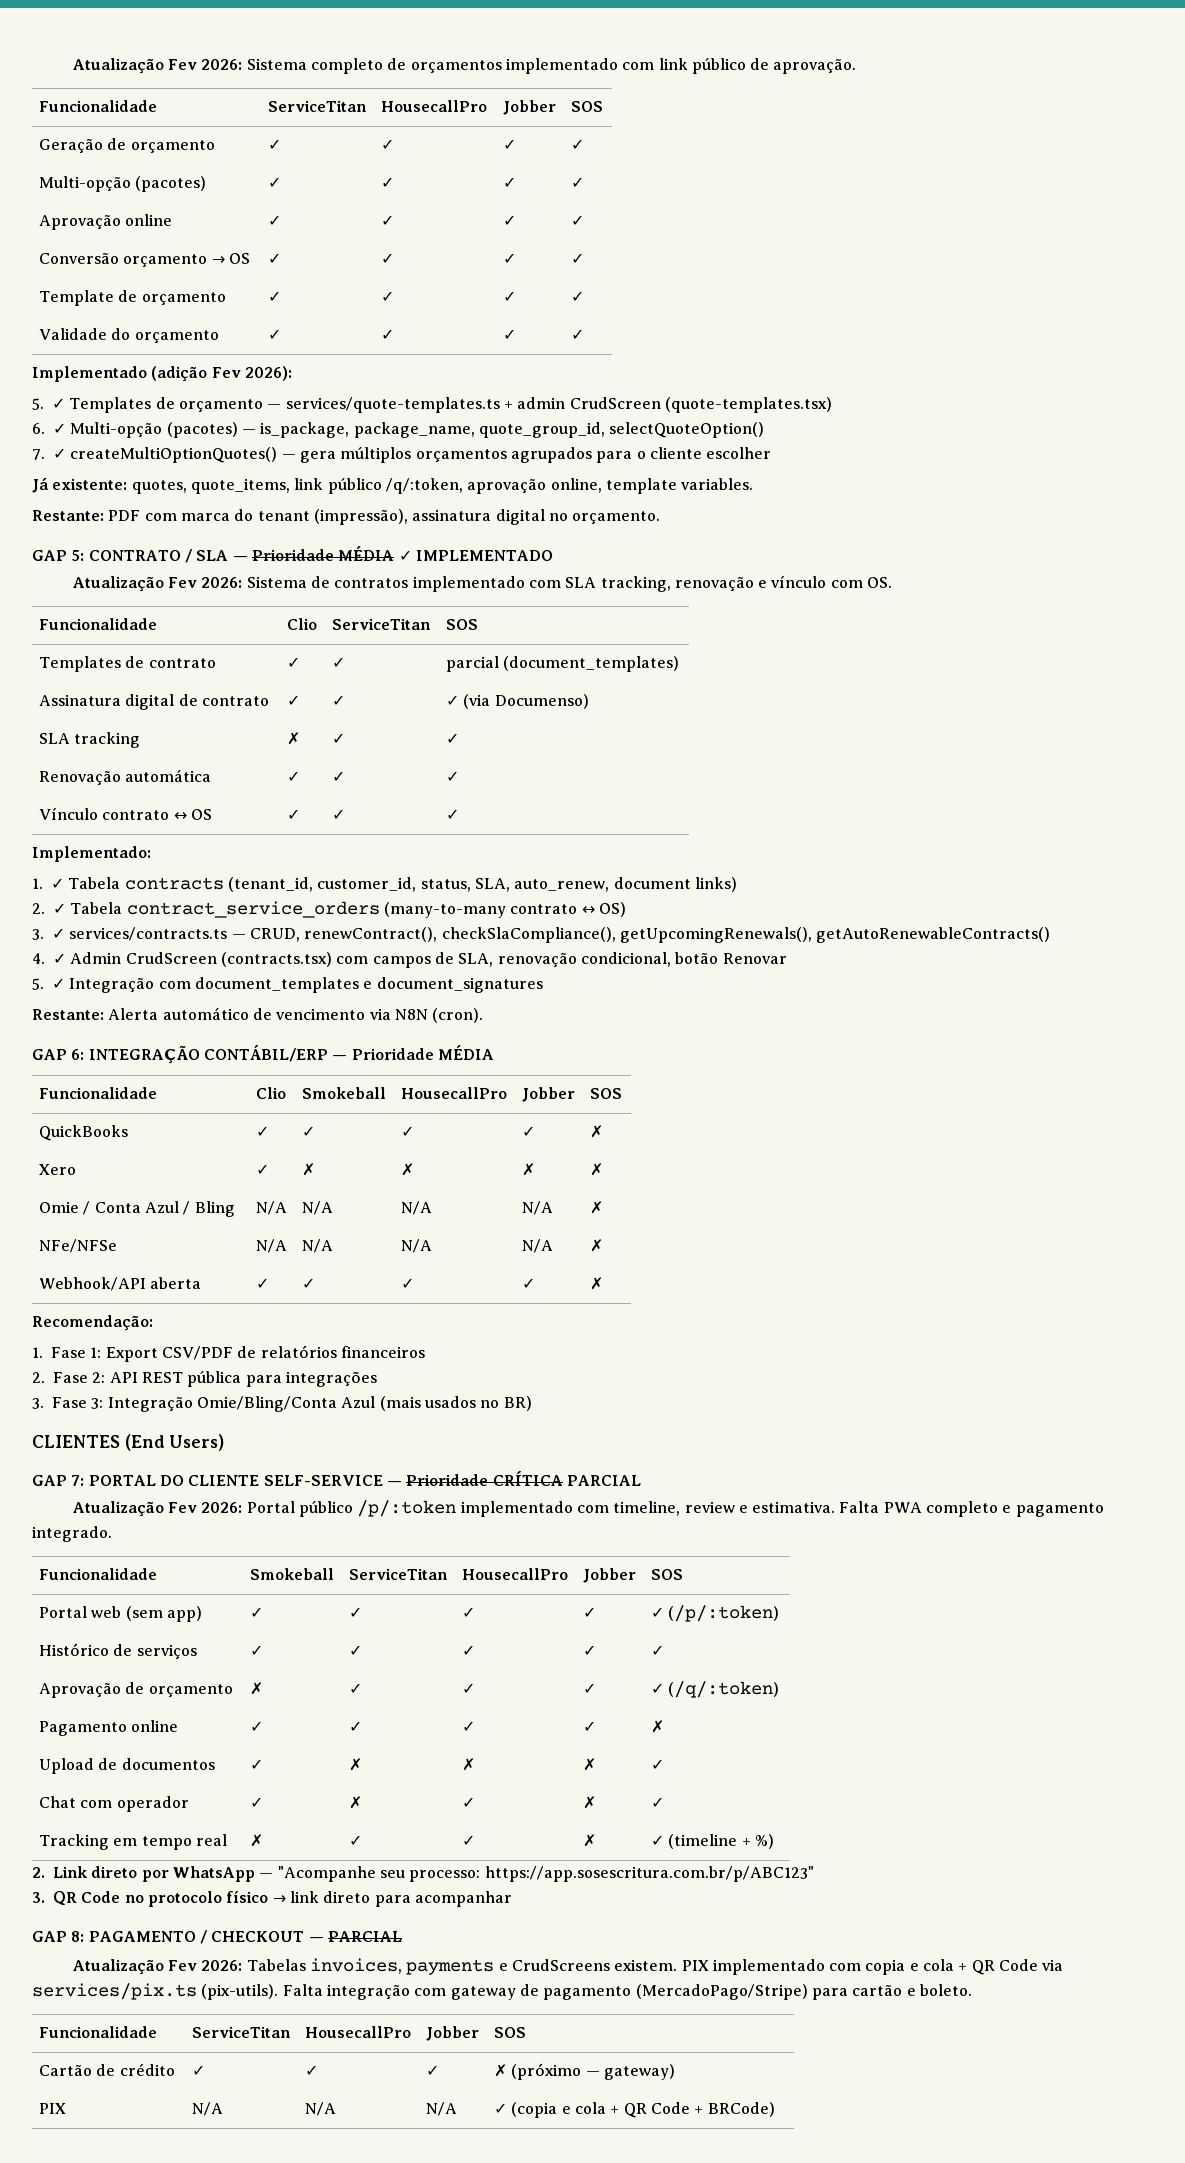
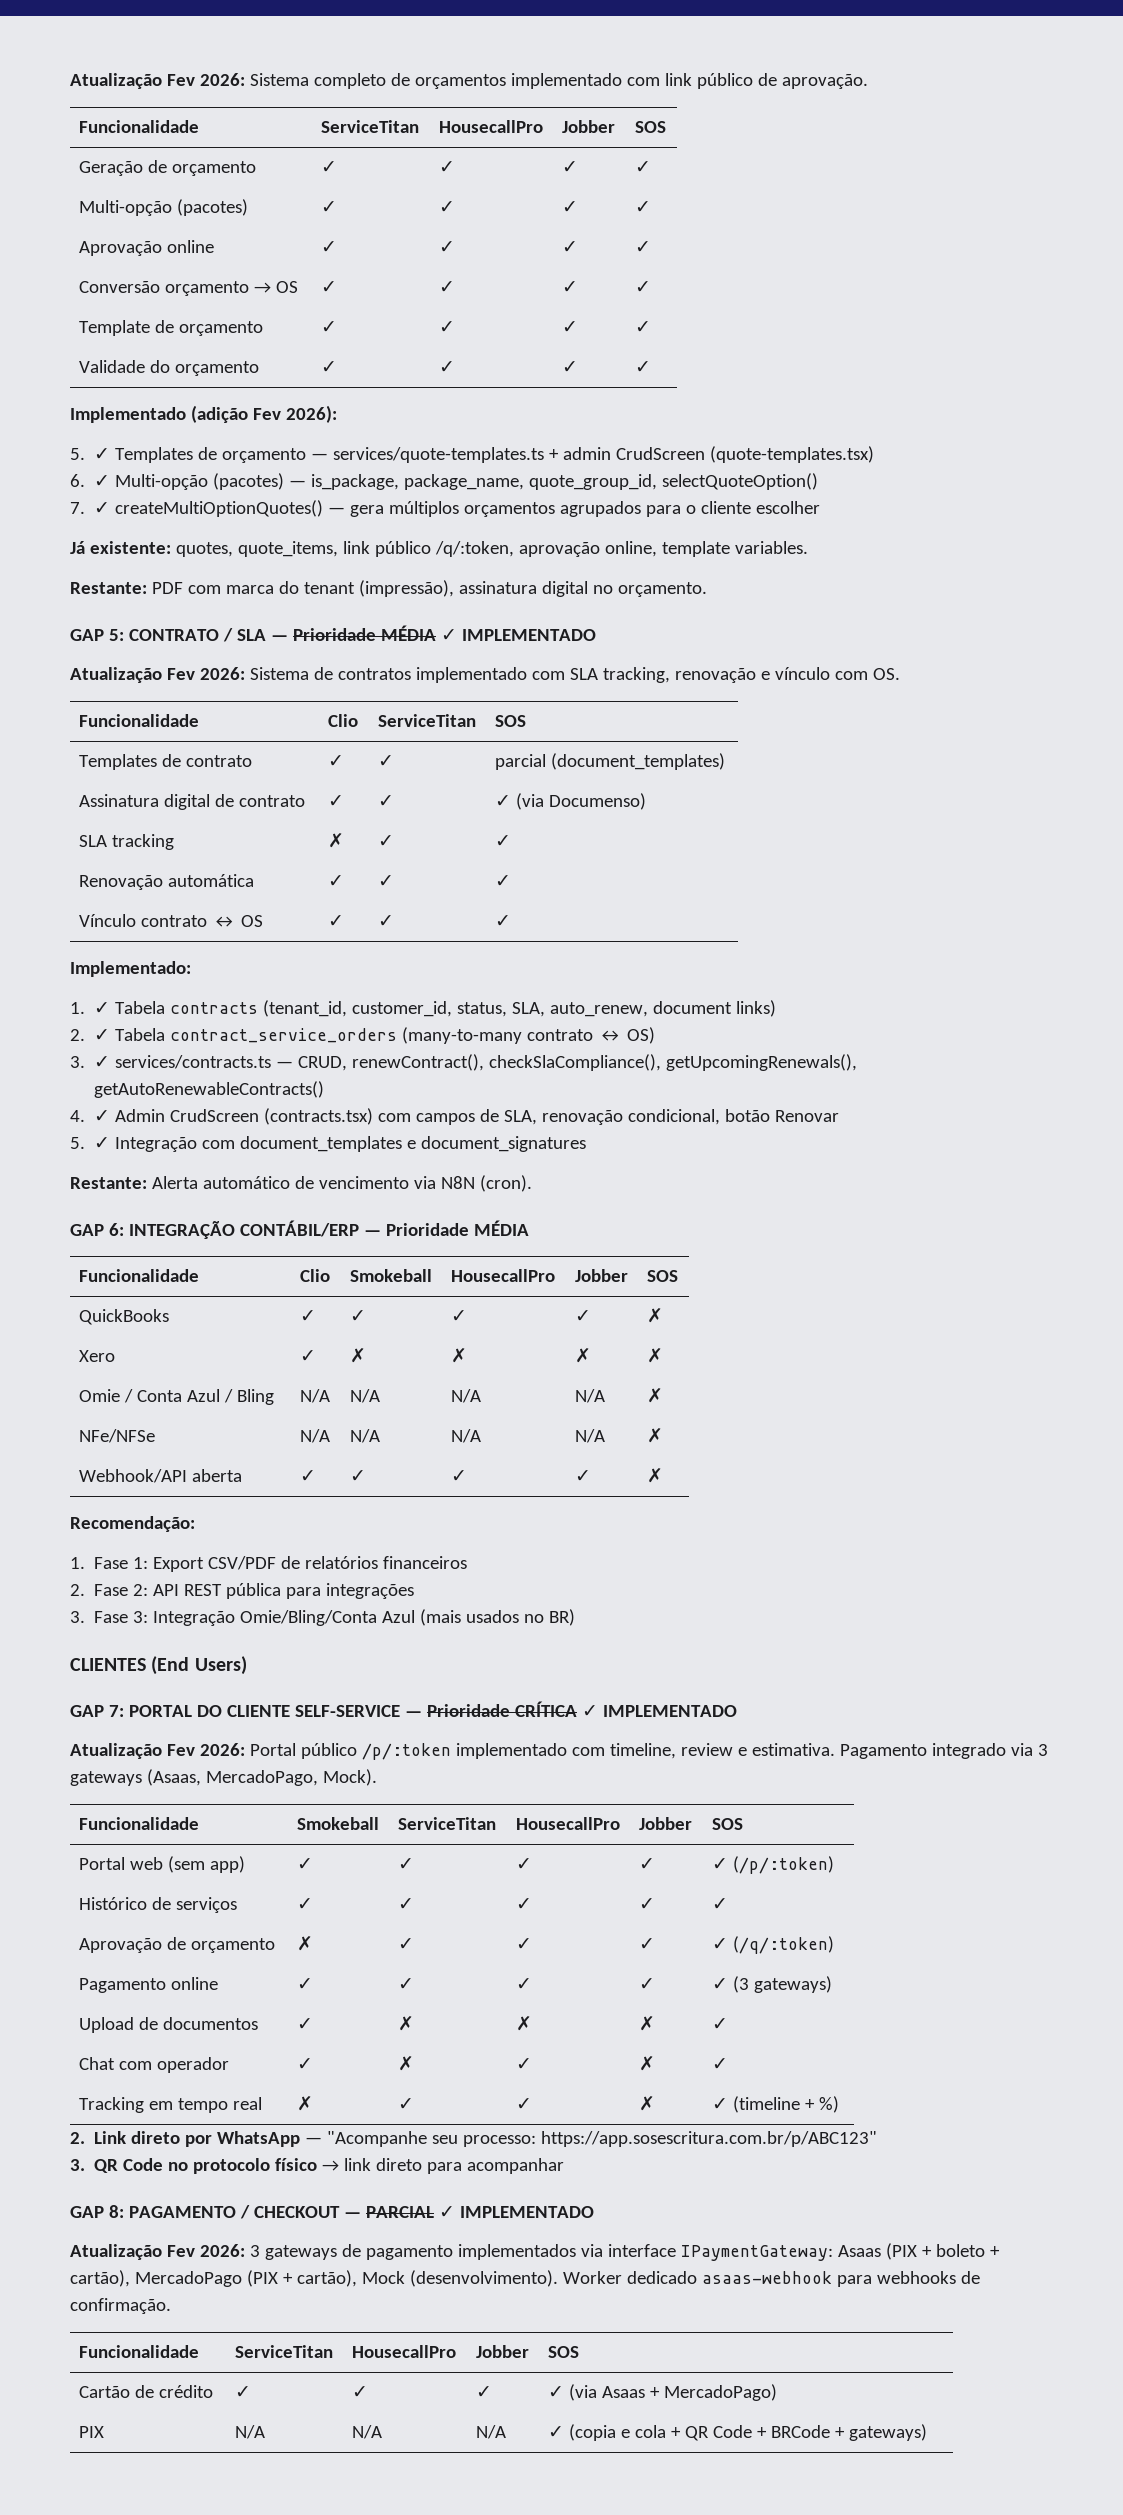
[566,1475,641,1486] PARCIAL -> [581,1705,737,1717] ✓ IMPLEMENTADO
[839,1501,1104,1517] [32,1526,112,1542] Falta PWA completo e pagamento integrado. -> [839,1743,1048,1759] [70,1769,377,1786] Pagamento integrado via 3 gateways (Asaas, MercadoPago, Mock).
[651,1720,665,1733] ✗ -> [712,1976,833,1993] ✓ (3 gateways)
[72,1958,1064,1975] [32,1983,972,2000] // Atualização Fev 2026: Tabelas invoices, payments e CrudScreens existem. PIX implementado com copia e cola + QR Code via services/pix.ts (pix-utils). Falta integração com gateway de pagamento (MercadoPago/Stripe) para cartão e boleto. -> [438,2206,594,2218] [70,2243,1000,2261] [70,2270,980,2287] [70,2298,171,2314] ✓ IMPLEMENTADO // Atualização Fev 2026: 3 gateways de pagamento implementados via interface IPaymentGateway: Asaas (PIX + boleto + cartão), MercadoPago (PIX + cartão), Mock (desenvolvimento). Worker dedicado asaas-webhook para webhooks de confirmação.
[494,2063,675,2080] ✗ (próximo — gateway) -> [548,2384,778,2401] ✓ (via Asaas + MercadoPago)
[707,2102,775,2117] BRCode) -> [771,2424,928,2441] BRCode + gateways)

